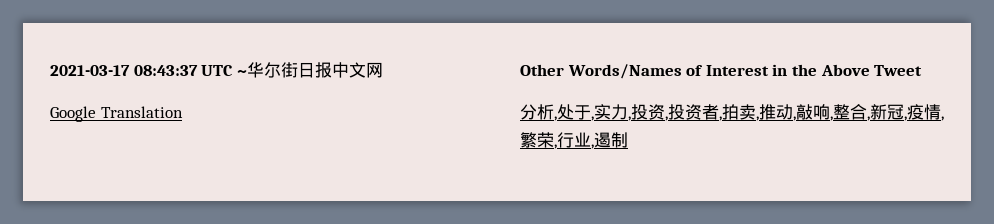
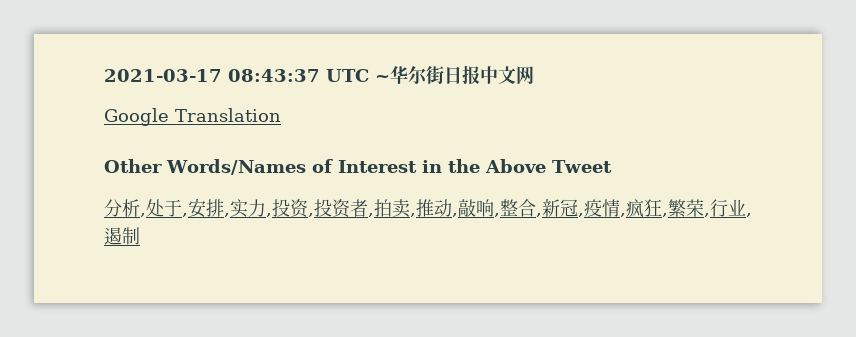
(594, 118) none -> [188,198,230,218] 安排,
(944, 118) none -> [626,199,668,218] 疯狂,

